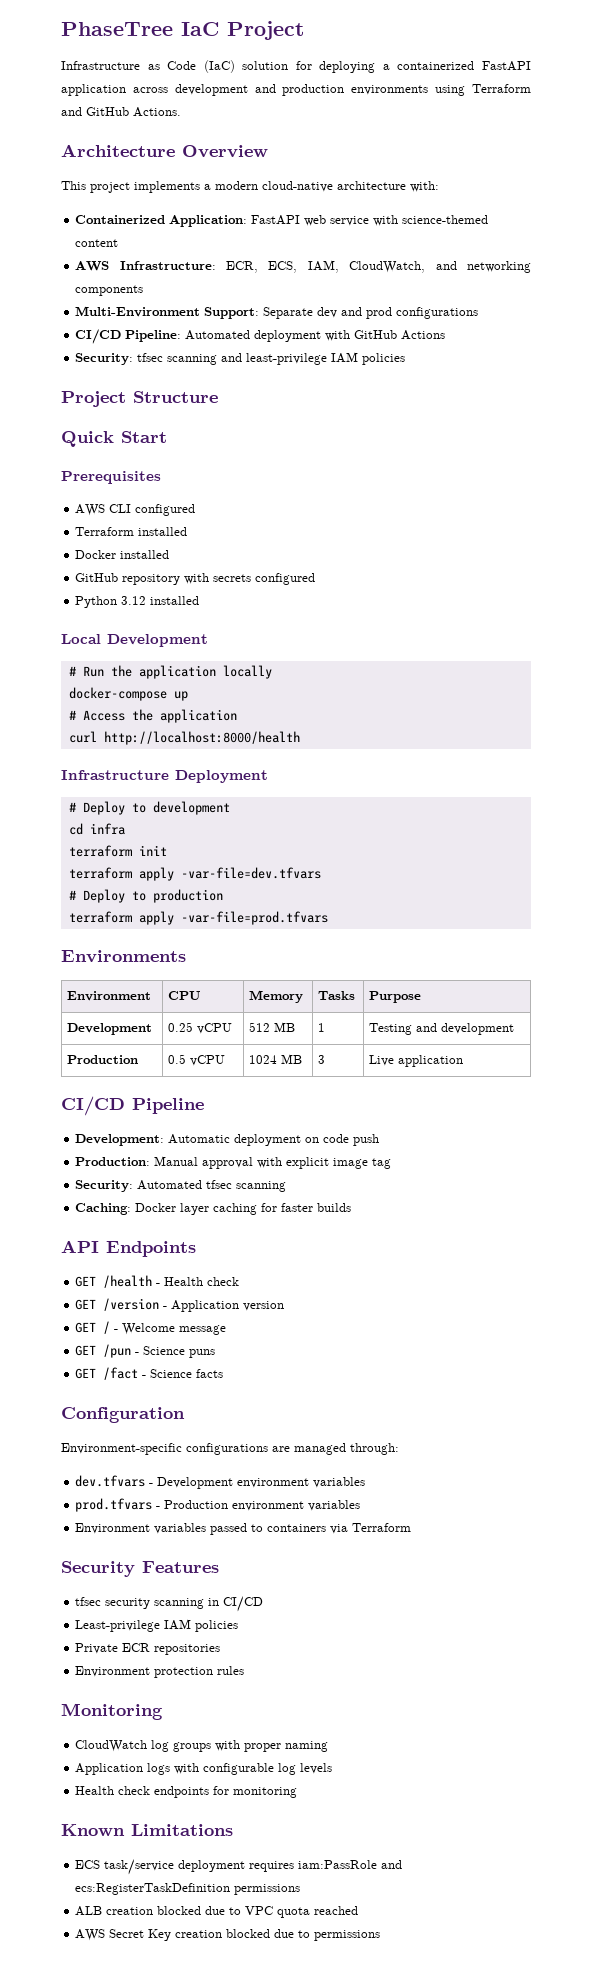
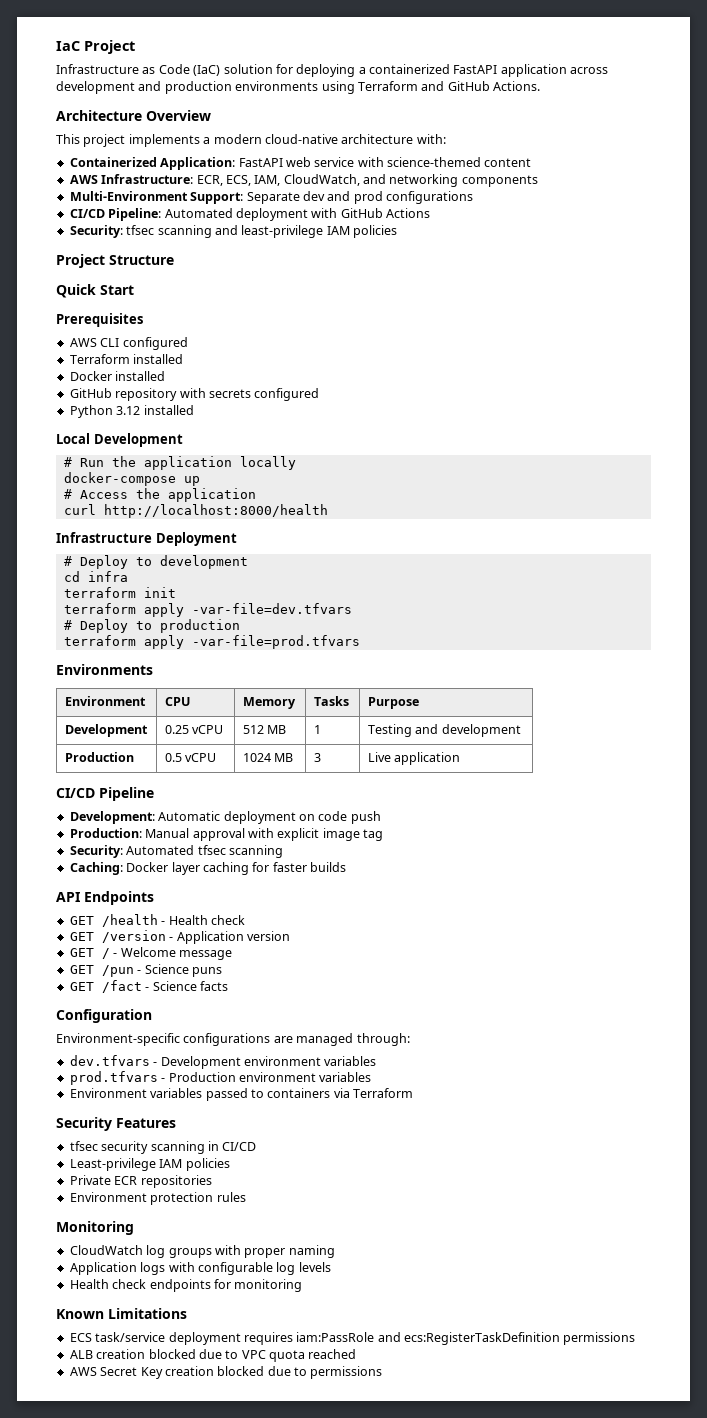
[61,22,173,36] PhaseTree -> (56, 46) none

